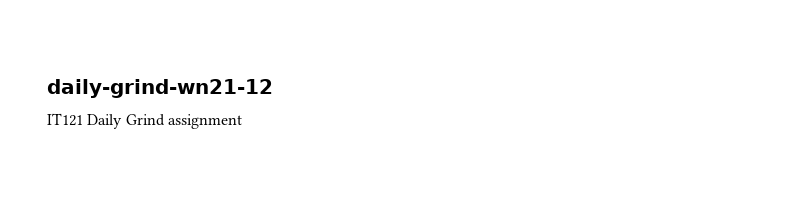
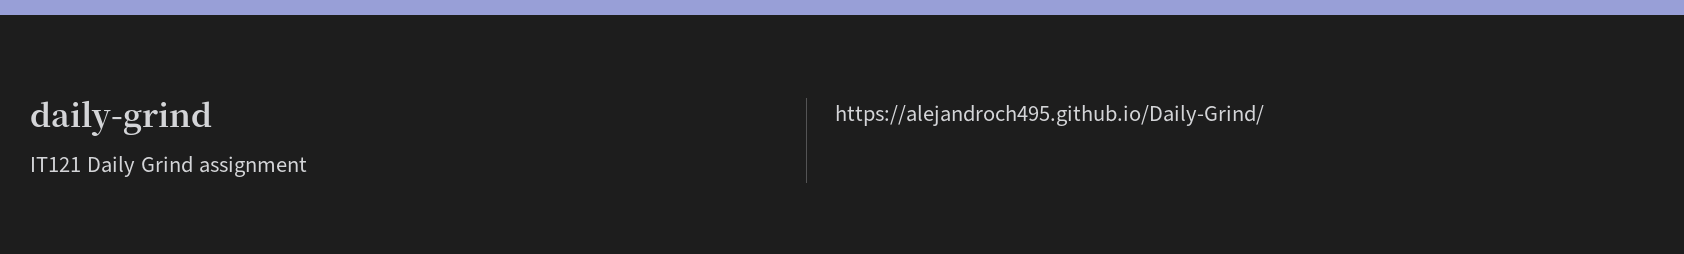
[47,79,273,98] daily-grind-wn21-12 -> [30,100,212,136] daily-grind
(242, 121) none -> [835,105,1264,126] // https://alejandroch495.github.io/Daily-Grind/

